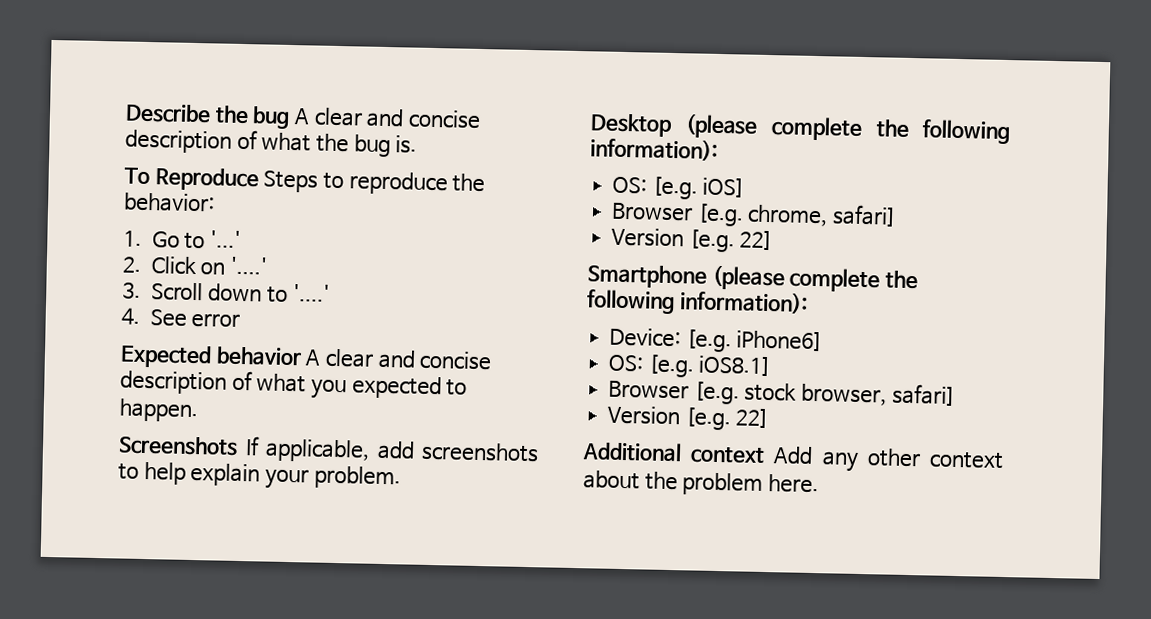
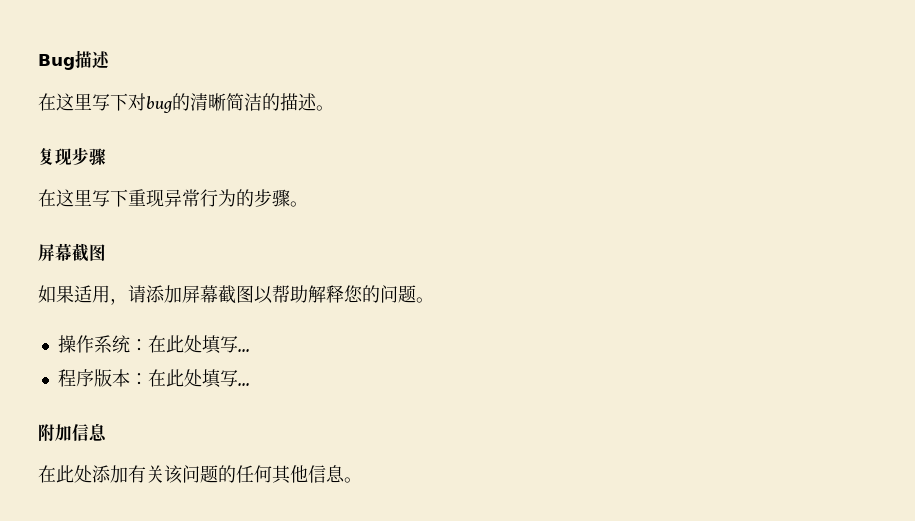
[125,103,482,129] [125,129,418,158] [124,167,486,196] [123,192,215,213] [123,230,241,250] [122,256,268,276] [122,281,330,303] [121,307,241,328] [120,344,493,371] [120,370,468,400] [119,398,199,423] [118,435,540,463] [118,461,401,490] [590,113,1011,145] [590,137,718,161] [612,176,746,200] [611,202,898,227] [611,227,774,253] [587,264,918,293] [586,289,808,315] [609,327,824,353] [608,354,773,378] [608,380,956,406] [607,405,770,431] [582,441,1004,472] [583,470,819,496] Describe the bug A clear and concise description of what the bug is. // To Reproduce Steps to reproduce the behavior: // 1. Go to '...' // 2. Click on '....' // 3. Scroll down to '....' // 4. See error // Expected behavior A clear and concise description of what you expected to happen. // Screenshots If applicable, add screenshots to help explain your problem. // Desktop (please complete the following information): // OS: [e.g. iOS] // Browser [e.g. chrome, safari] // Version [e.g. 22] // Smartphone (please complete the following information): // Device: [e.g. iPhone6] // OS: [e.g. iOS8.1] // Browser [e.g. stock browser, safari] // Version [e.g. 22] // Additional context Add any other context about the problem here. -> [38,50,110,70] [38,93,334,113] [38,147,106,165] [38,189,308,207] [38,243,106,262] [38,285,434,305] [57,335,250,354] [57,369,250,388] [38,423,107,442] [38,465,362,484] Bug描述 // 在这里写下对bug的清晰简洁的描述。 // 复现步骤 // 在这里写下重现异常行为的步骤。 // 屏幕截图 // 如果适用，请添加屏幕截图以帮助解释您的问题。 // 操作系统：在此处填写... // 程序版本：在此处填写... // 附加信息 // 在此处添加有关该问题的任何其他信息。

